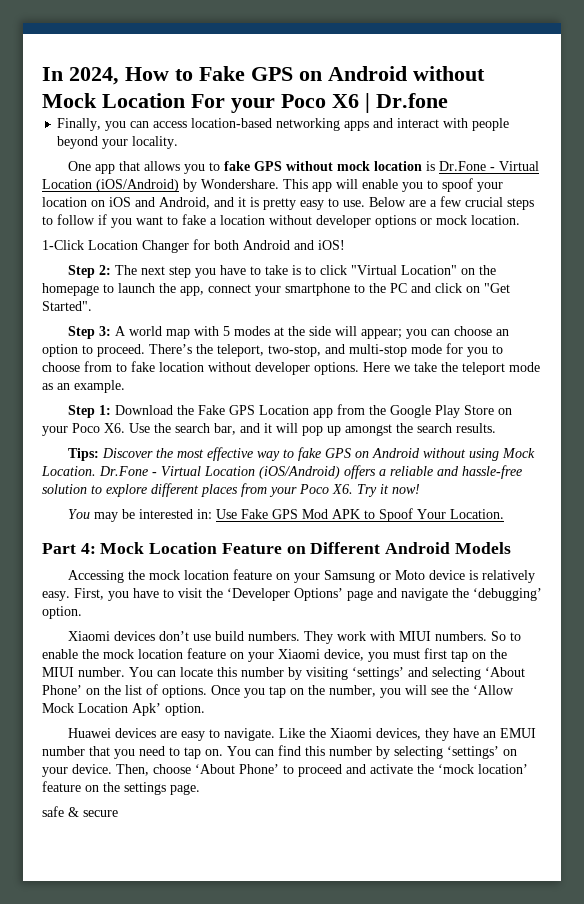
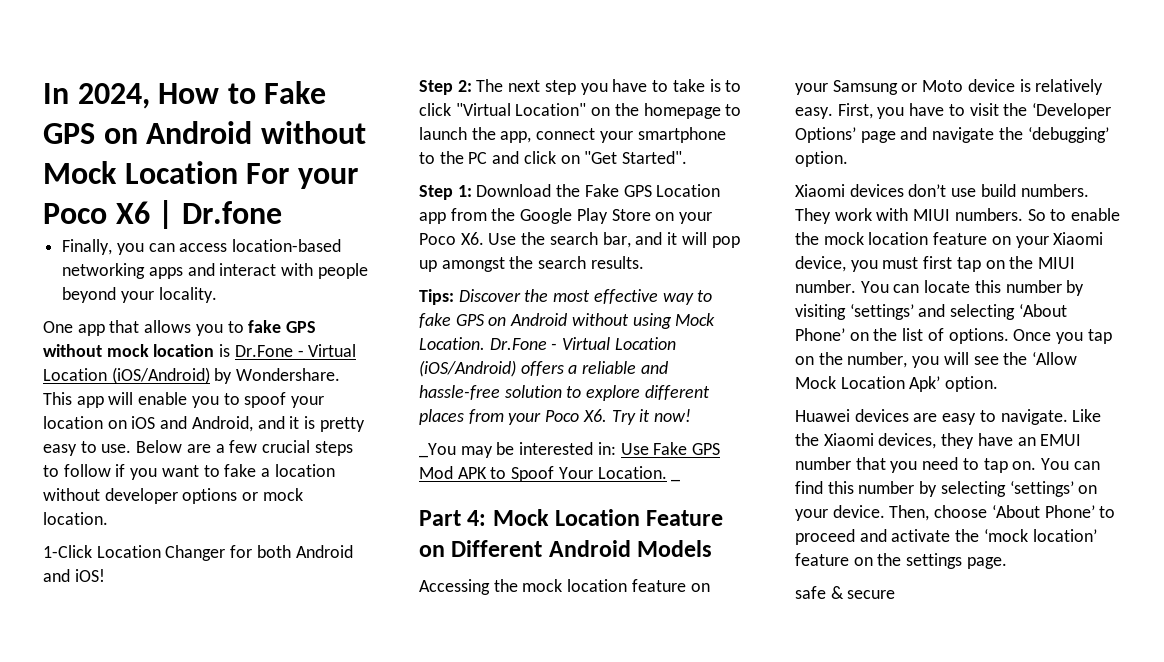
[68,326,510,339] [42,343,503,357] [42,361,540,375] [42,380,125,393] // Step 3: A world map with 5 modes at the side will appear; you can choose an option to proceed. There’s the teleport, two-stop, and multi-stop mode for you to choose from to fake location without developer options. Here we take the teleport mode as an example. -> (688, 157) none
[68,509,91,519] You -> [419,443,456,458] _You
(505, 514) none -> [671,479,681,482] _

